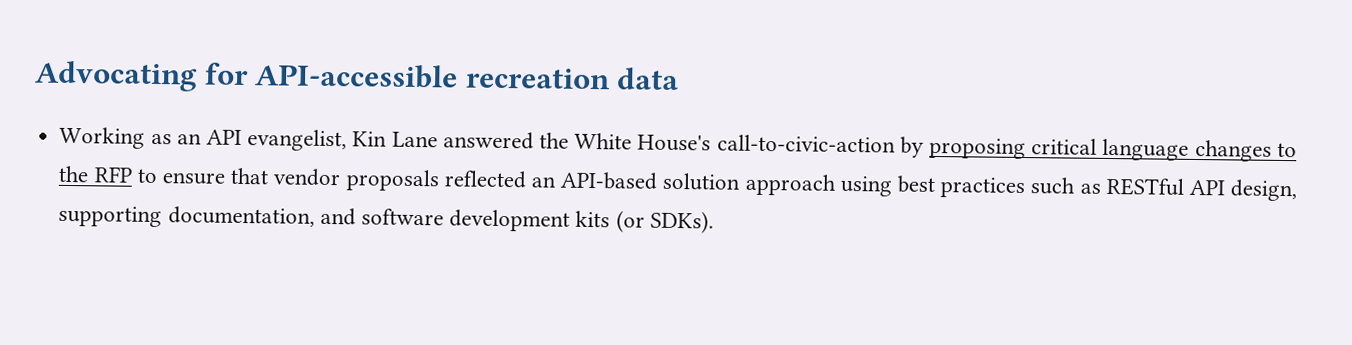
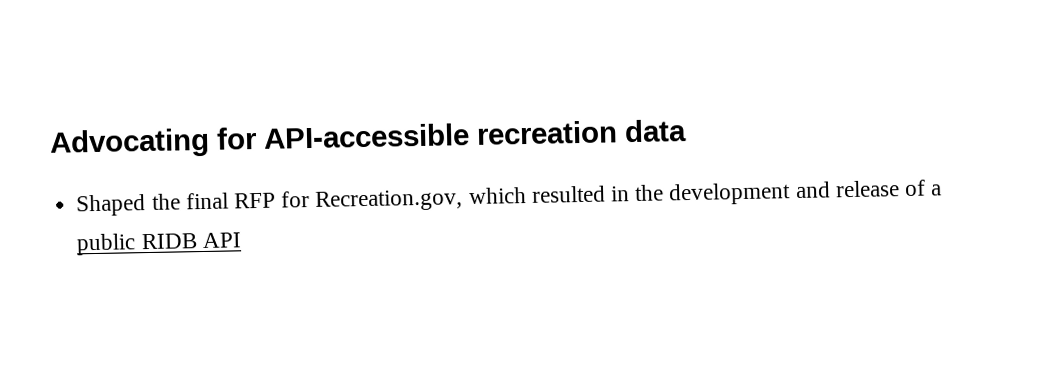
[59,126,1297,162] [58,165,1298,202] [58,205,714,234] Working as an API evangelist, Kin Lane answered the White House's call-to-civic-action by proposing critical language changes to the RFP to ensure that vendor proposals reflected an API-based solution approach using best practices such as RESTful API design, supporting documentation, and software development kits (or SDKs). -> [76,179,943,217] [76,232,242,256] Shaped the final RFP for Recreation.gov, which resulted in the development and release of a public RIDB API

